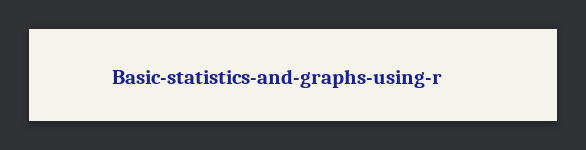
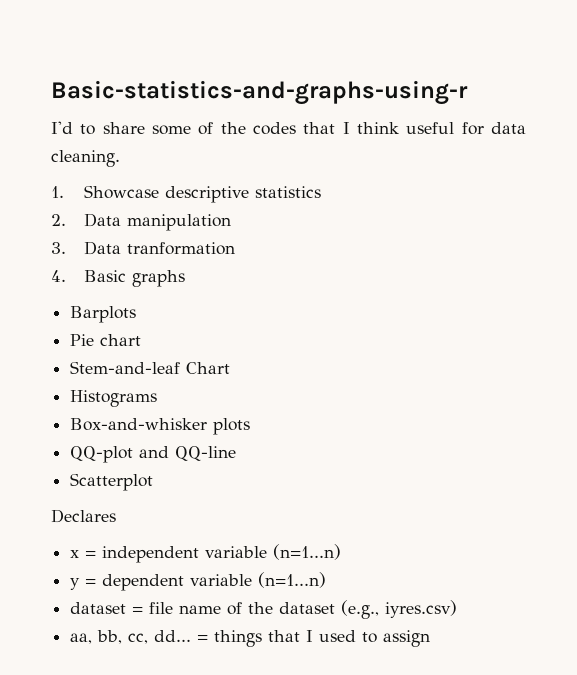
(442, 78) none -> [51,121,526,135] [51,150,120,167] [51,185,321,203] [51,213,231,231] [51,241,235,255] [51,270,185,287] [70,306,137,323] [70,334,142,346] [70,361,231,374] [70,390,158,407] [70,418,251,435] [70,446,237,463] [70,473,154,491] [51,509,116,523] [70,544,342,563] [70,572,327,591] [70,600,458,619] [70,630,431,647] // I'd to share some of the codes that I think useful for data cleaning. // 1. Showcase descriptive statistics // 2. Data manipulation // 3. Data tranformation // 4. Basic graphs // Barplots // Pie chart // Stem-and-leaf Chart // Histograms // Box-and-whisker plots // QQ-plot and QQ-line // Scatterplot // Declares // x = independent variable (n=1...n) // y = dependent variable (n=1...n) // dataset = file name of the dataset (e.g., iyres.csv) // aa, bb, cc, dd... = things that I used to assign

